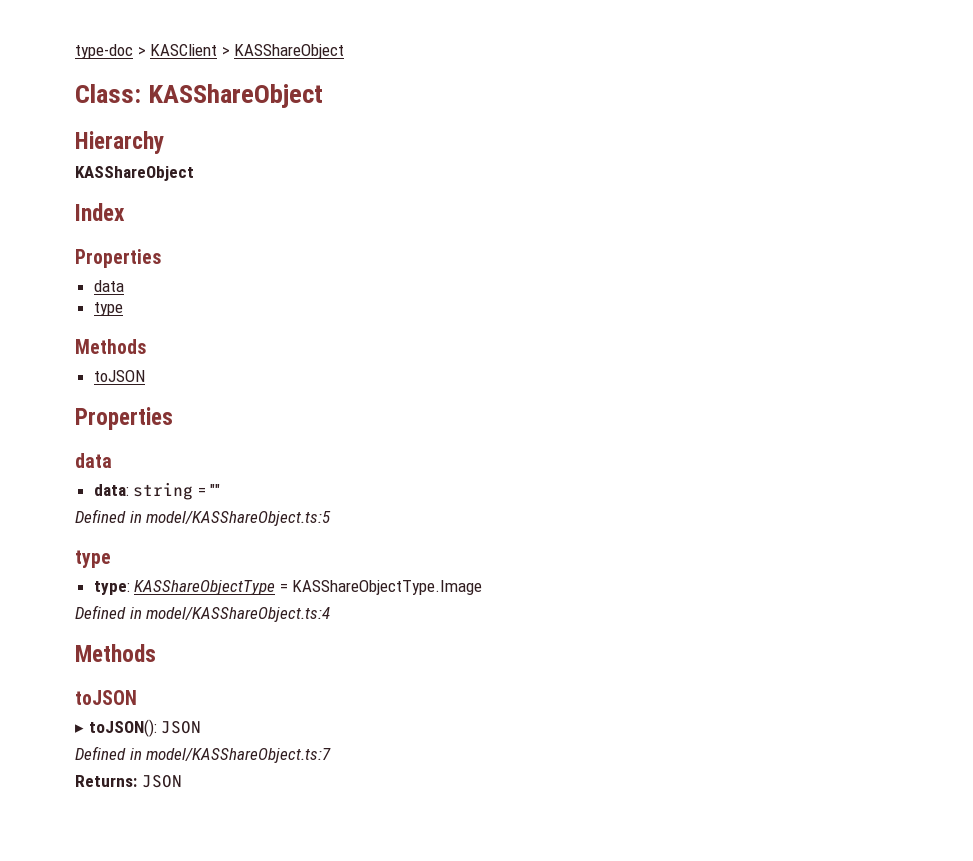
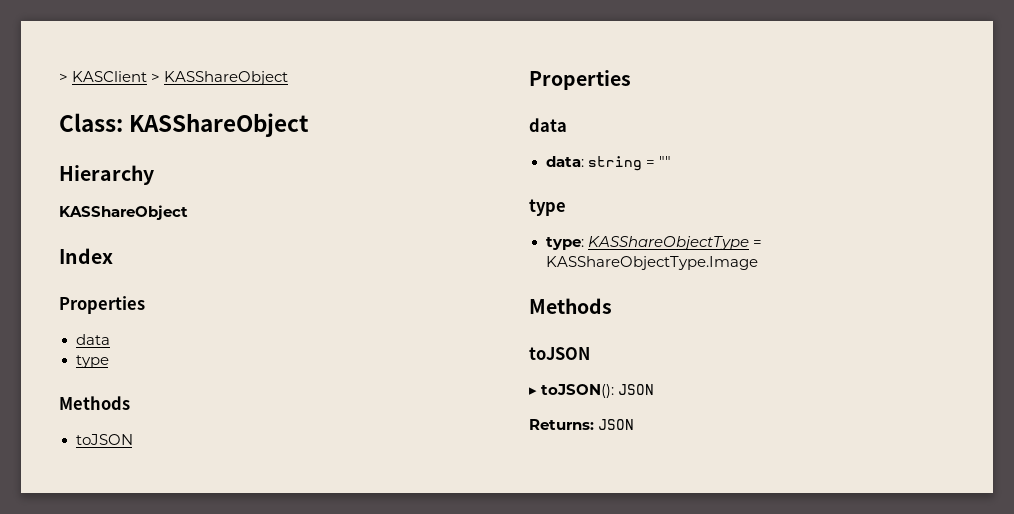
[75,44,133,59] type-doc -> (59, 77) none
[75,509,332,526] // Defined in model/KASShareObject.ts:5 -> (671, 161) none
[75,605,331,622] // Defined in model/KASShareObject.ts:4 -> (758, 263) none
[75,746,332,763] // Defined in model/KASShareObject.ts:7 -> (655, 389) none

